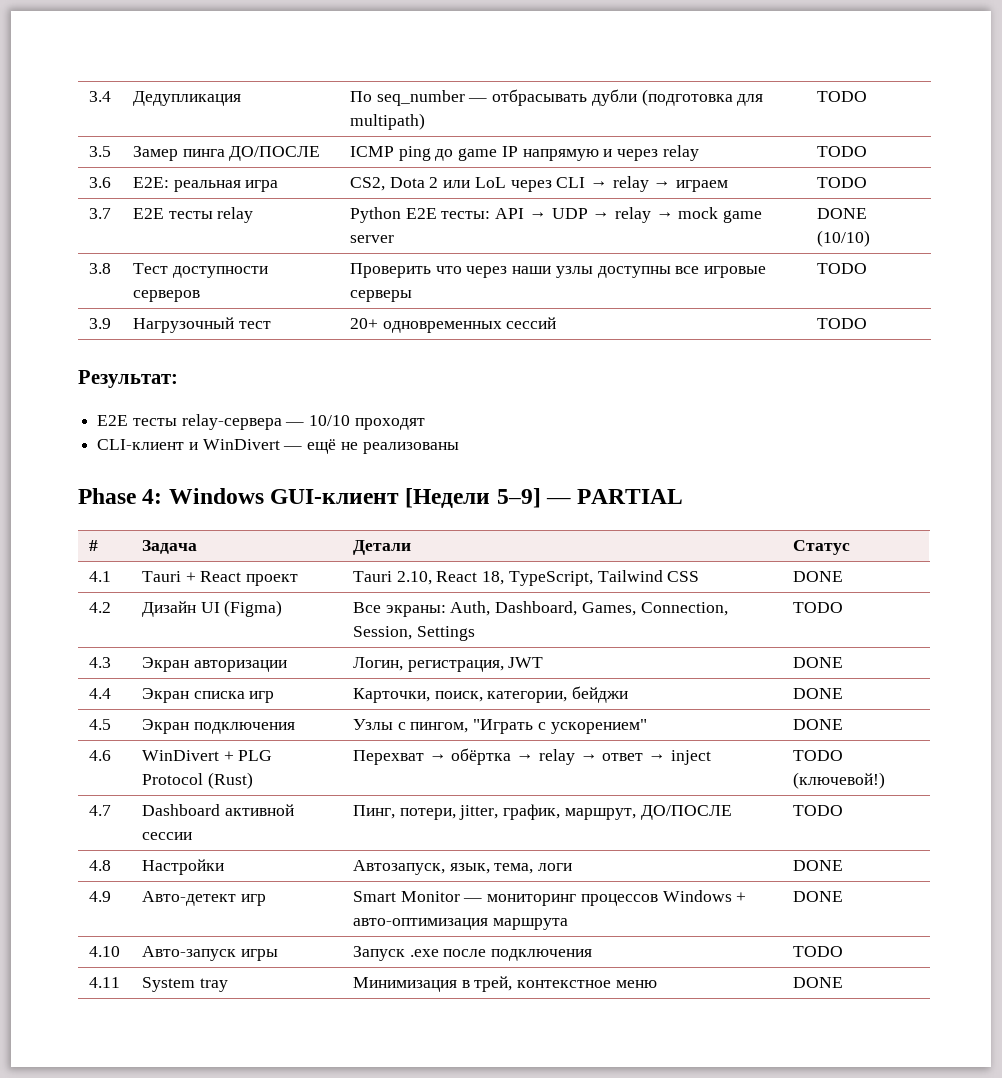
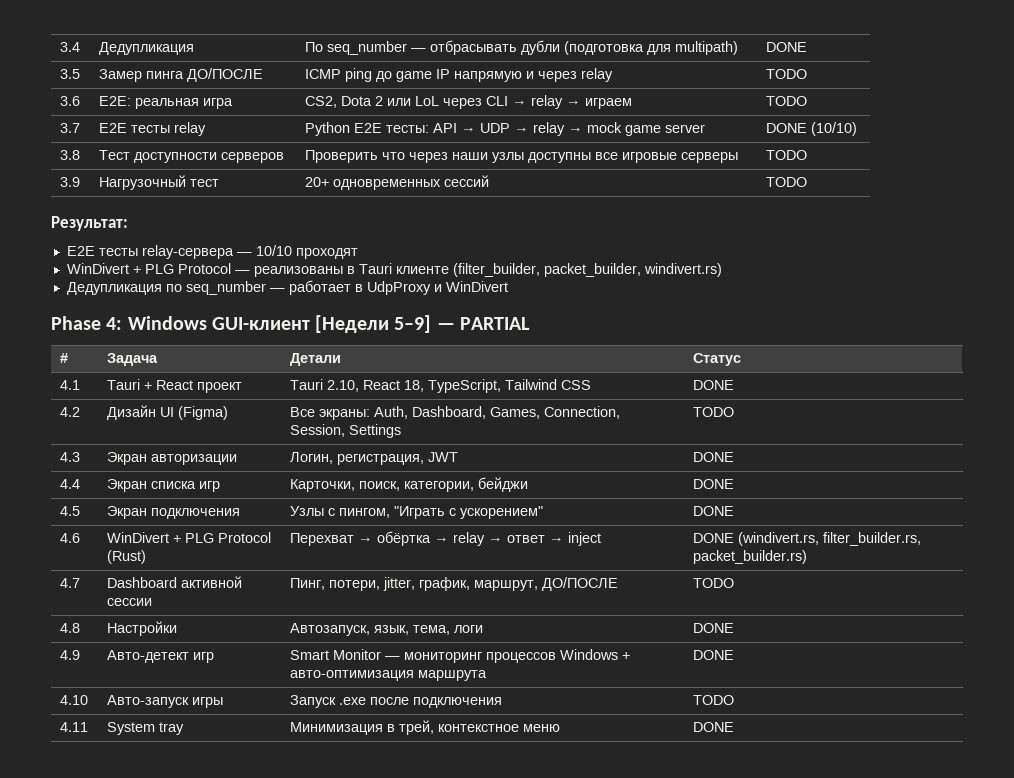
[816,91,867,102] TODO -> [766,42,808,52] DONE
[97,439,459,454] CLI-клиент и WinDivert — ещё не реализованы -> [66,263,722,277] [66,280,508,295] WinDivert + PLG Protocol — реализованы в Tauri клиенте (filter_builder, packet_builder, windivert.rs) // Дедупликация по seq_number — работает в UdpProxy и WinDivert
[792,750,843,761] [792,772,885,789] TODO (ключевой!) -> [693,532,922,546] [693,550,808,564] DONE (windivert.rs, filter_builder.rs, packet_builder.rs)

